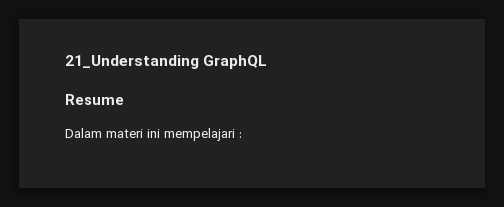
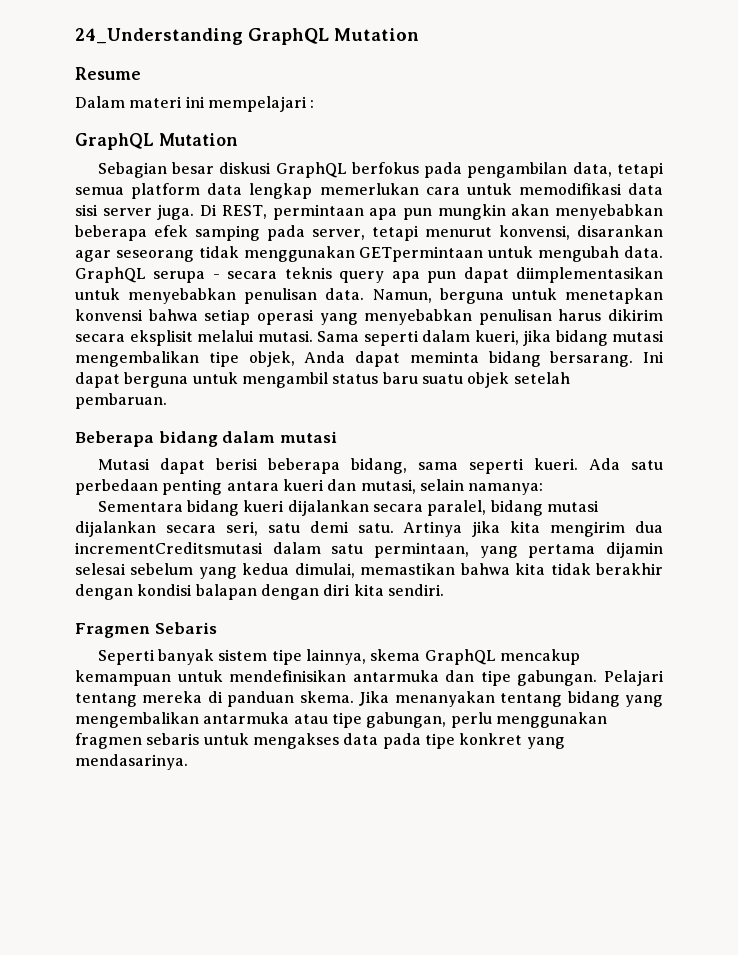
[65,55,268,69] 21_Understanding GraphQL -> [75,28,419,45] 24_Understanding GraphQL Mutation
(242, 135) none -> [75,133,238,150] [97,162,665,178] [75,183,663,199] [75,204,663,220] [75,225,663,241] [75,246,663,262] [75,267,664,283] [75,288,664,304] [75,309,663,325] [75,330,664,346] [75,351,664,367] [75,372,570,388] [75,393,167,409] [75,431,337,447] [97,458,663,474] [75,479,544,495] [97,500,599,516] [75,521,663,537] [75,542,664,558] [75,563,664,579] [75,584,444,600] [75,622,217,638] [97,649,580,665] [75,670,664,686] [75,691,664,707] [75,712,607,728] [75,733,565,749] [75,754,188,770] // GraphQL Mutation // Sebagian besar diskusi GraphQL berfokus pada pengambilan data, tetapi semua platform data lengkap memerlukan cara untuk memodifikasi data sisi server juga. Di REST, permintaan apa pun mungkin akan menyebabkan beberapa efek samping pada server, tetapi menurut konvensi, disarankan agar seseorang tidak menggunakan GETpermintaan untuk mengubah data. GraphQL serupa - secara teknis query apa pun dapat diimplementasikan untuk menyebabkan penulisan data. Namun, berguna untuk menetapkan konvensi bahwa setiap operasi yang menyebabkan penulisan harus dikirim secara eksplisit melalui mutasi. Sama seperti dalam kueri, jika bidang mutasi mengembalikan tipe objek, Anda dapat meminta bidang bersarang. Ini dapat berguna untuk mengambil status baru suatu objek setelah pembaruan. // Beberapa bidang dalam mutasi // Mutasi dapat berisi beberapa bidang, sama seperti kueri. Ada satu perbedaan penting antara kueri dan mutasi, selain namanya: // Sementara bidang kueri dijalankan secara paralel, bidang mutasi dijalankan secara seri, satu demi satu. Artinya jika kita mengirim dua incrementCreditsmutasi dalam satu permintaan, yang pertama dijamin selesai sebelum yang kedua dimulai, memastikan bahwa kita tidak berakhir dengan kondisi balapan dengan diri kita sendiri. // Fragmen Sebaris // Seperti banyak sistem tipe lainnya, skema GraphQL mencakup kemampuan untuk mendefinisikan antarmuka dan tipe gabungan. Pelajari tentang mereka di panduan skema. Jika menanyakan tentang bidang yang mengembalikan antarmuka atau tipe gabungan, perlu menggunakan fragmen sebaris untuk mengakses data pada tipe konkret yang mendasarinya.

